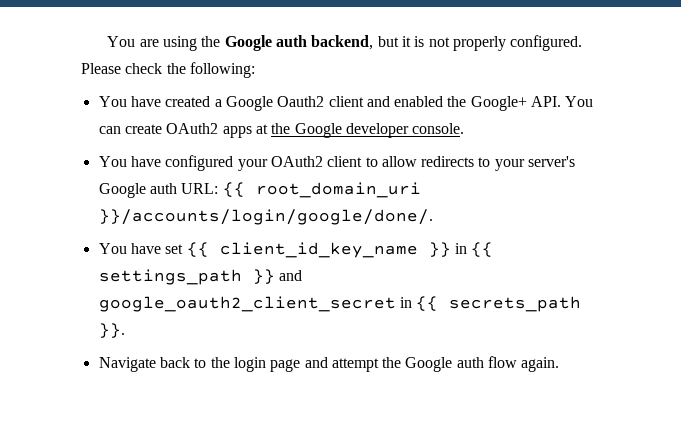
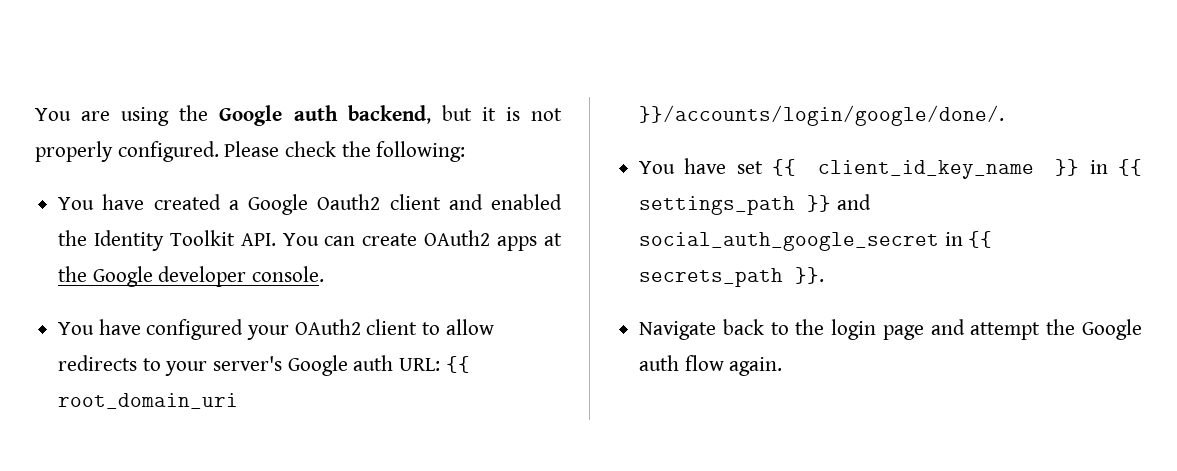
[470,96,527,111] Google+ -> [93,230,235,251] Identity Toolkit
[98,296,396,312] google_oauth2_client_secret -> [639,232,940,251] social_auth_google_secret

